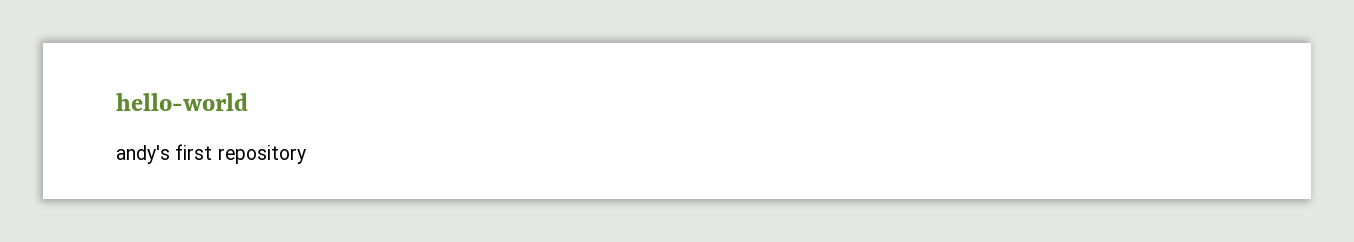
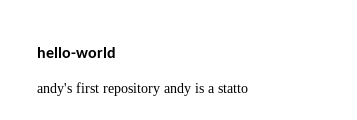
(306, 154) none -> [164,83,248,96] andy is a statto

